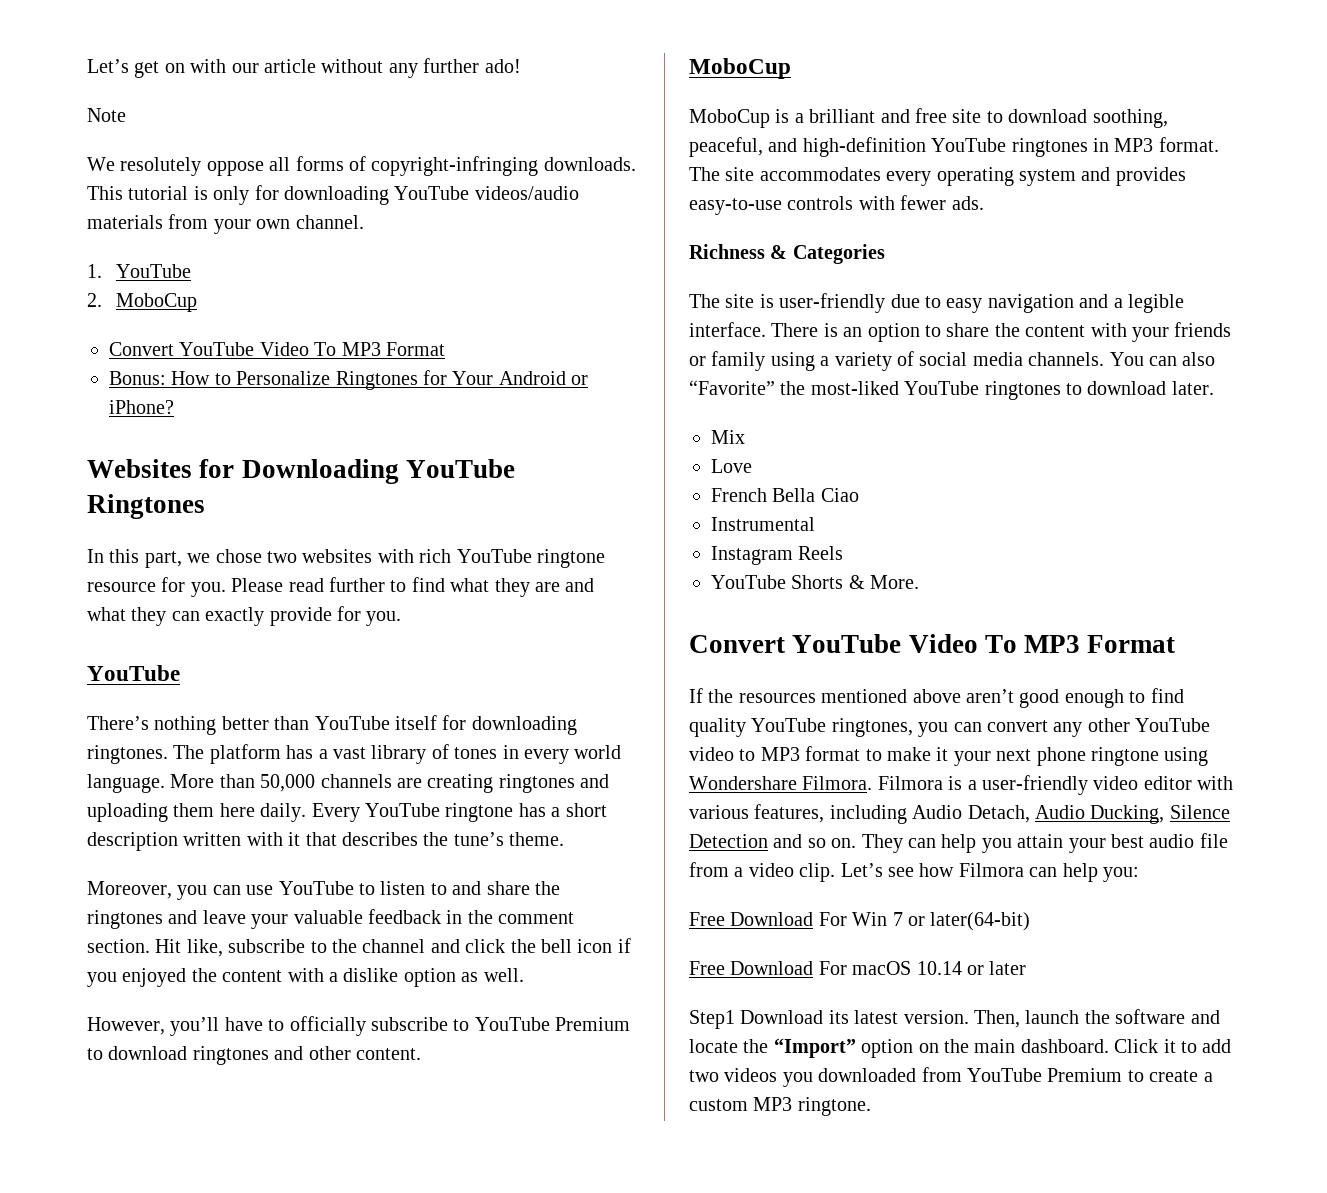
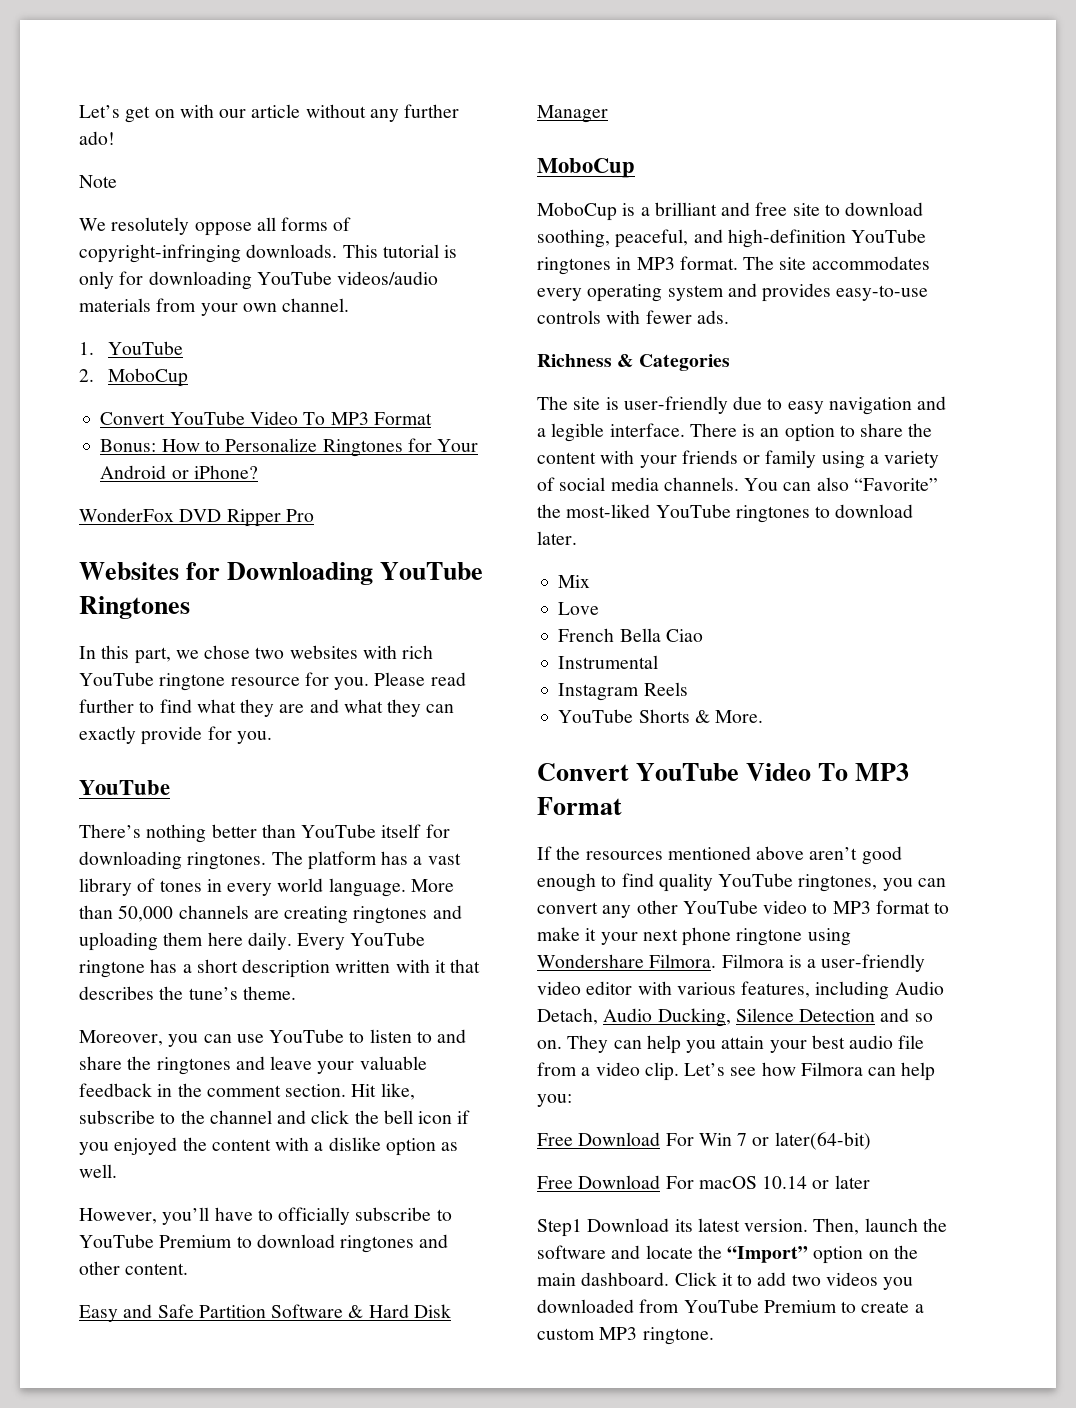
(174, 407) none -> [79,508,314,527] // WonderFox DVD Ripper Pro
(421, 1054) none -> [79,1304,451,1322] [537,105,608,123] // Easy and Safe Partition Software & Hard Disk Manager

